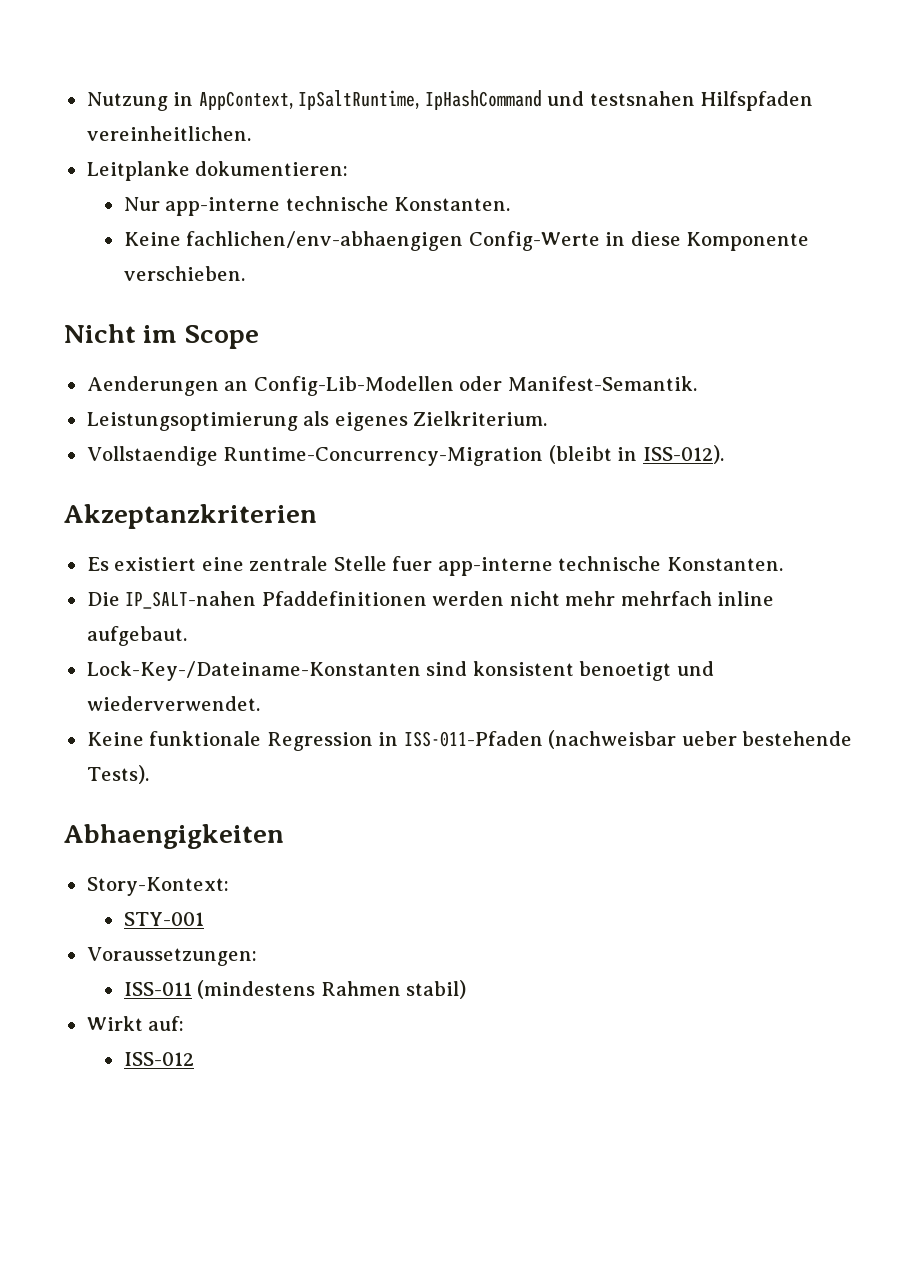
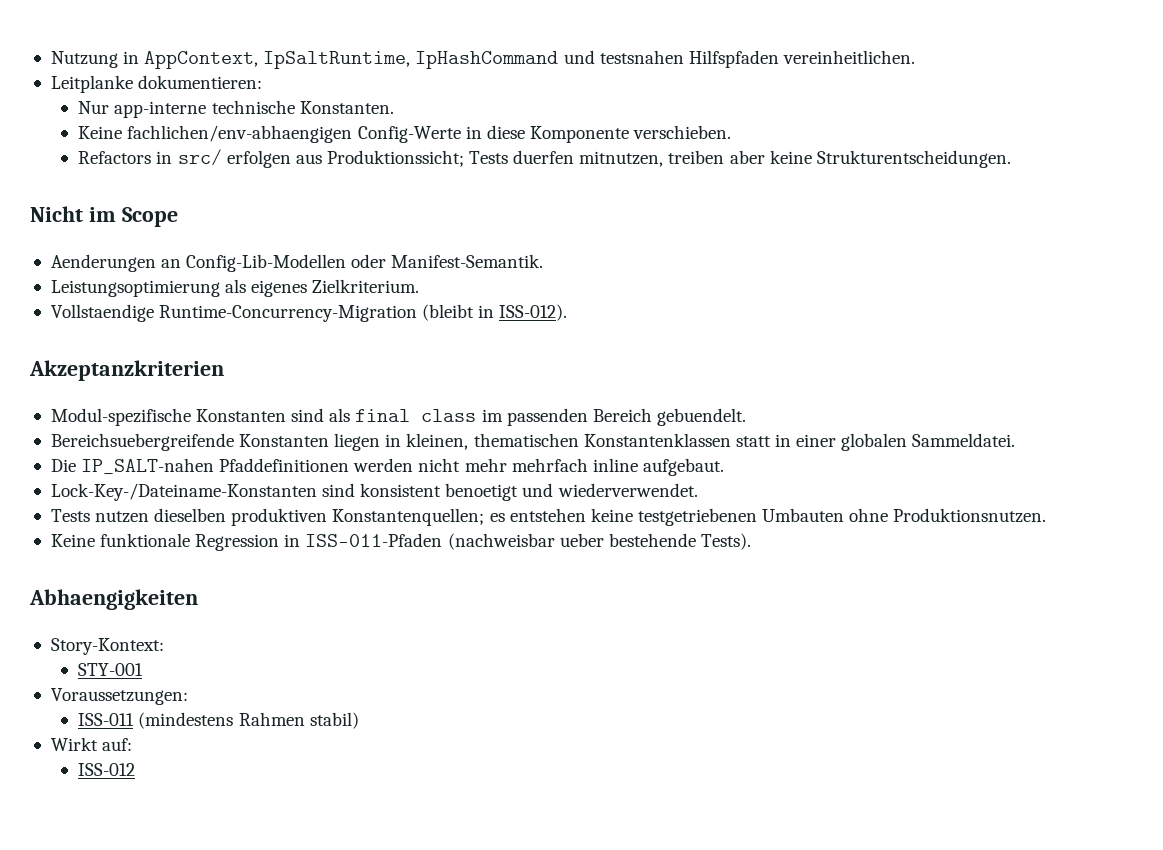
(245, 273) none -> [78,149,1011,168] // Refactors in src/ erfolgen aus Produktionssicht; Tests duerfen mitnutzen, treiben aber keine Strukturentscheidungen.
[86,556,783,576] Es existiert eine zentrale Stelle fuer app-interne technische Konstanten. -> [50,408,746,426] [50,433,1016,451] Modul-spezifische Konstanten sind als final class im passenden Bereich gebuendelt. // Bereichsuebergreifende Konstanten liegen in kleinen, thematischen Konstantenklassen statt in einer globalen Sammeldatei.
(260, 703) none -> [50,508,1047,526] // Tests nutzen dieselben produktiven Konstantenquellen; es entstehen keine testgetriebenen Umbauten ohne Produktionsnutzen.

